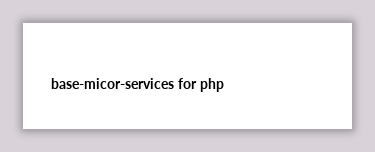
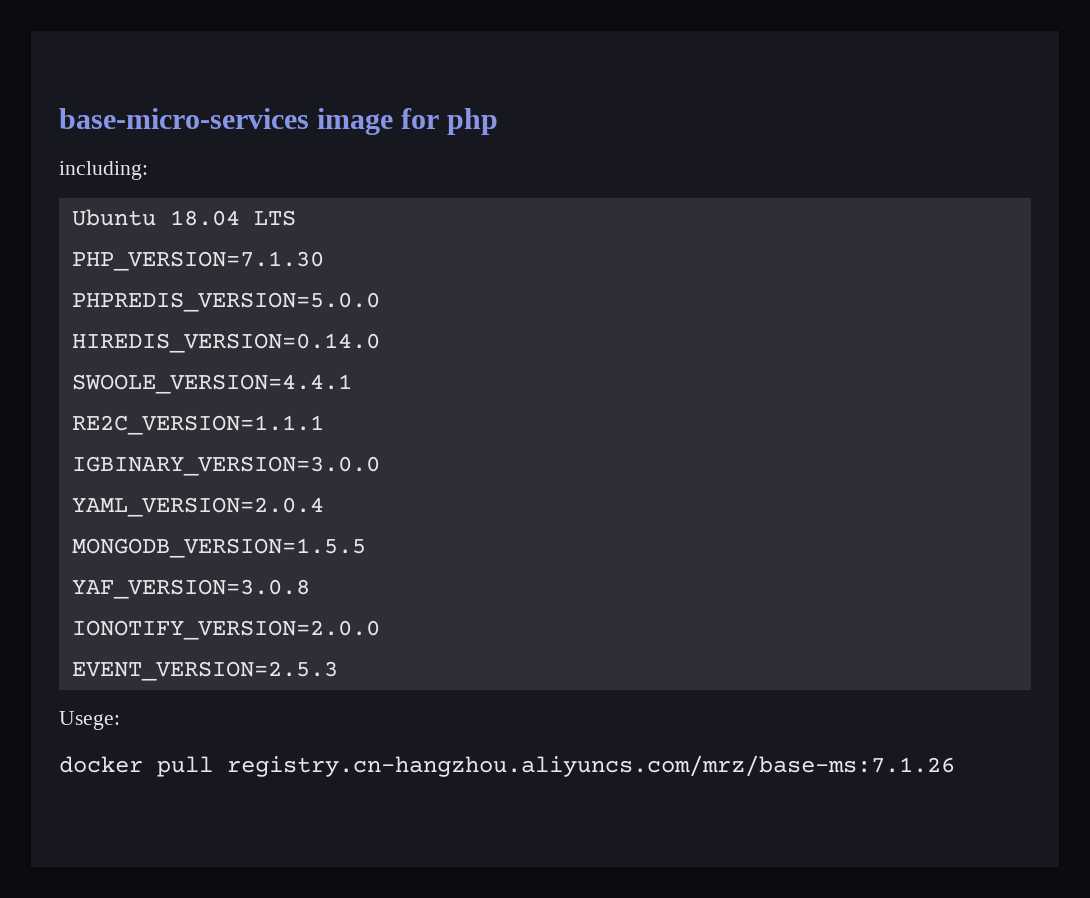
[51,78,174,89] base-micor-services -> [59,108,394,135] base-micro-services image
(224, 85) none -> [59,161,148,180] [71,209,296,226] [71,251,324,271] [71,292,380,312] [71,333,380,353] [71,374,352,394] [71,415,324,435] [71,456,380,476] [71,497,324,517] [71,538,366,558] [71,579,310,599] [71,620,380,640] [71,661,338,681] [59,711,120,730] [59,755,955,777] // including: // Ubuntu 18.04 LTS // PHP_VERSION=7.1.30 // PHPREDIS_VERSION=5.0.0 // HIREDIS_VERSION=0.14.0 // SWOOLE_VERSION=4.4.1 // RE2C_VERSION=1.1.1 // IGBINARY_VERSION=3.0.0 // YAML_VERSION=2.0.4 // MONGODB_VERSION=1.5.5 // YAF_VERSION=3.0.8 // IONOTIFY_VERSION=2.0.0 // EVENT_VERSION=2.5.3 // Usege: // docker pull registry.cn-hangzhou.aliyuncs.com/mrz/base-ms:7.1.26

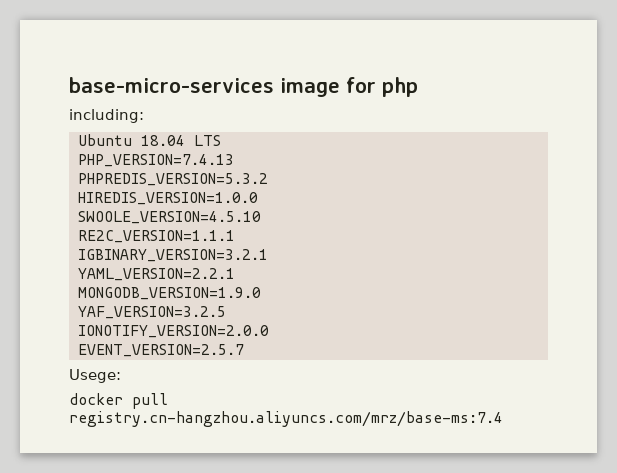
[71,251,324,271] [71,292,380,312] [71,333,380,353] [71,374,352,394] [71,415,324,435] [71,456,380,476] [71,497,324,517] [71,538,366,558] [71,579,310,599] PHP_VERSION=7.1.30 // PHPREDIS_VERSION=5.0.0 // HIREDIS_VERSION=0.14.0 // SWOOLE_VERSION=4.4.1 // RE2C_VERSION=1.1.1 // IGBINARY_VERSION=3.0.0 // YAML_VERSION=2.0.4 // MONGODB_VERSION=1.5.5 // YAF_VERSION=3.0.8 -> [77,154,234,167] [77,173,268,186] [77,192,258,205] [77,211,261,224] [77,230,235,243] [77,249,268,262] [77,268,235,281] [77,287,261,300] [77,306,226,319] PHP_VERSION=7.4.13 // PHPREDIS_VERSION=5.3.2 // HIREDIS_VERSION=1.0.0 // SWOOLE_VERSION=4.5.10 // RE2C_VERSION=1.1.1 // IGBINARY_VERSION=3.2.1 // YAML_VERSION=2.2.1 // MONGODB_VERSION=1.9.0 // YAF_VERSION=3.2.5
[71,661,338,681] EVENT_VERSION=2.5.3 -> [77,344,244,357] EVENT_VERSION=2.5.7
[227,755,955,777] registry.cn-hangzhou.aliyuncs.com/mrz/base-ms:7.1.26 -> [69,411,503,427] registry.cn-hangzhou.aliyuncs.com/mrz/base-ms:7.4

